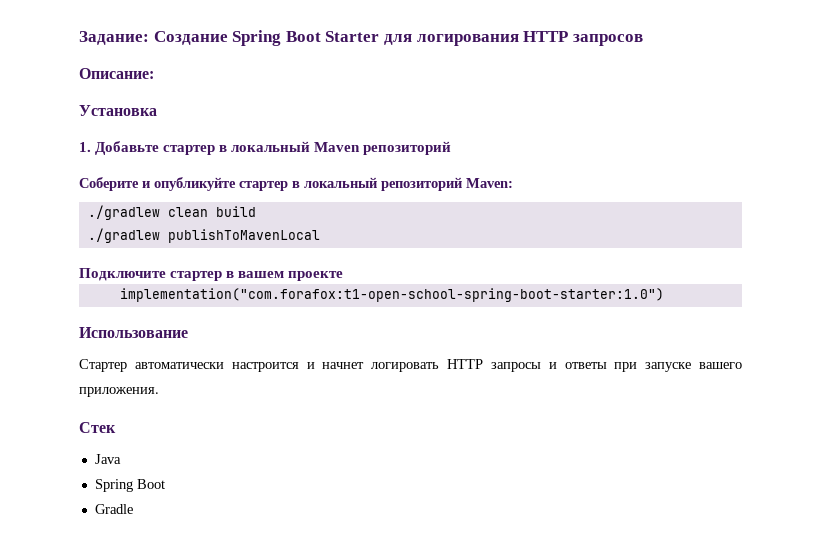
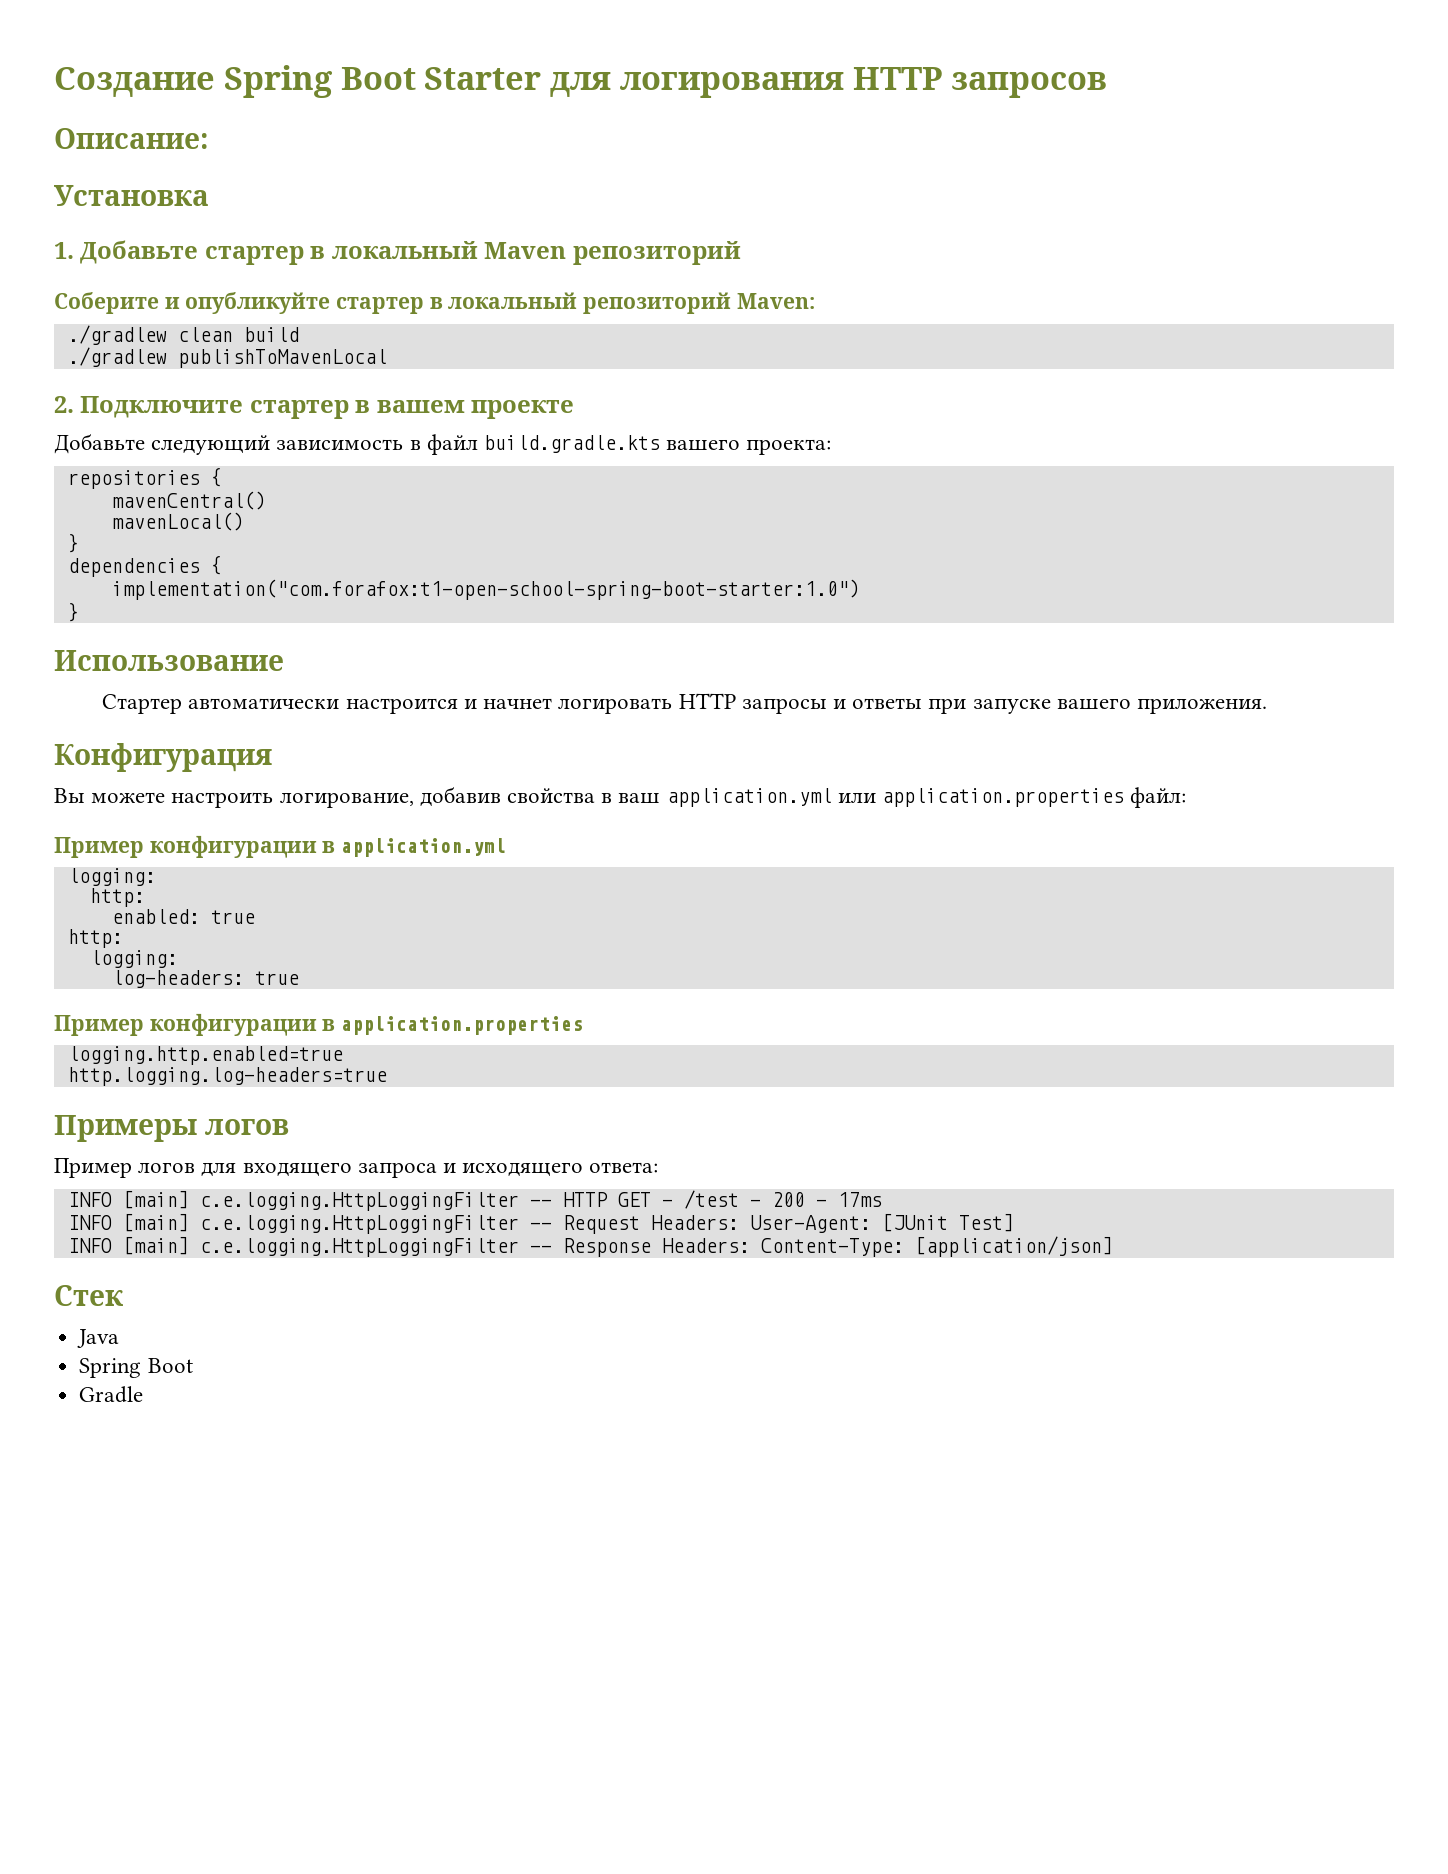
[79,31,149,45] Задание: -> (54, 82) none
(320, 236) none -> [54,396,74,413] 2.
(344, 276) none -> [54,433,832,455] [67,467,222,489] [111,491,266,510] [111,512,244,531] [67,533,79,553] [67,555,222,577] // Добавьте следующий зависимость в файл build.gradle.kts вашего проекта: // repositories { // mavenCentral() // mavenLocal() // } // dependencies {
(664, 295) none -> [67,602,79,622] // }
(159, 392) none -> [54,743,272,772] [54,786,1187,808] [54,835,507,858] [67,868,156,886] [89,888,145,907] [111,909,255,924] [67,929,123,948] [89,950,178,968] [111,970,299,988] [54,1013,584,1036] [67,1046,343,1065] [67,1067,387,1086] [54,1115,289,1142] [54,1158,659,1178] [67,1190,882,1211] [67,1213,1014,1234] [67,1236,1113,1257] // Конфигурация // Вы можете настроить логирование, добавив свойства в ваш application.yml или application.properties файл: // Пример конфигурации в application.yml // logging: // http: // enabled: true // http: // logging: // log-headers: true // Пример конфигурации в application.properties // logging.http.enabled=true // http.logging.log-headers=true // Примеры логов // Пример логов для входящего запроса и исходящего ответа: // INFO [main] c.e.logging.HttpLoggingFilter -- HTTP GET - /test - 200 - 17ms // INFO [main] c.e.logging.HttpLoggingFilter -- Request Headers: User-Agent: [JUnit Test] // INFO [main] c.e.logging.HttpLoggingFilter -- Response Headers: Content-Type: [application/json]

